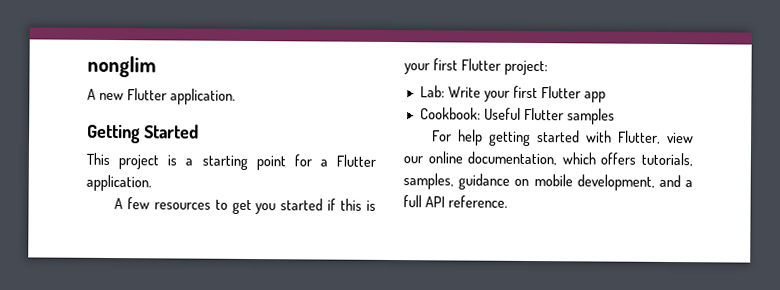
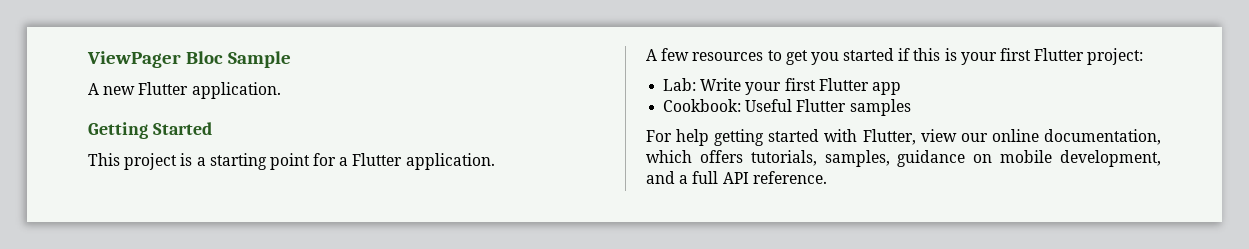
[87,55,156,78] nonglim -> [87,51,292,68] ViewPager Bloc Sample

